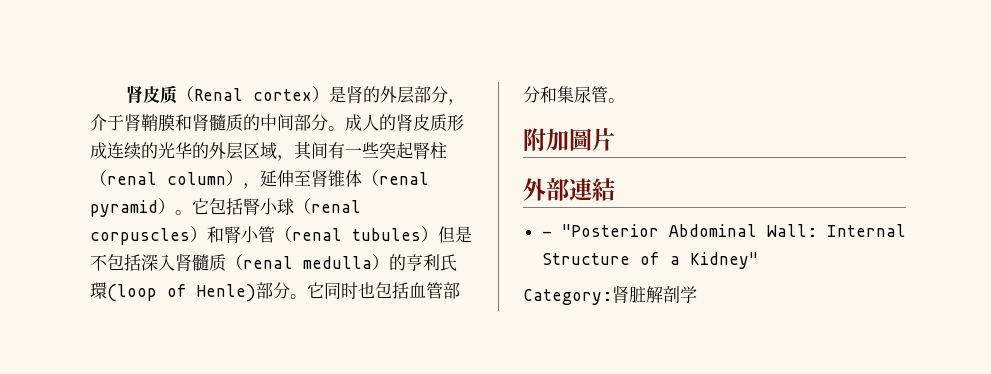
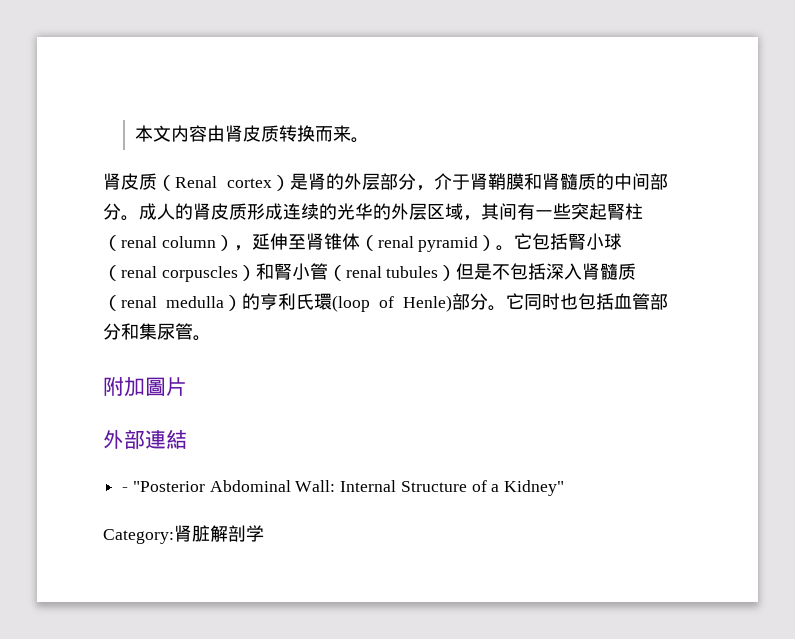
(126, 94) none -> [134,125,369,143] 本文内容由肾皮质转换而来。 //

